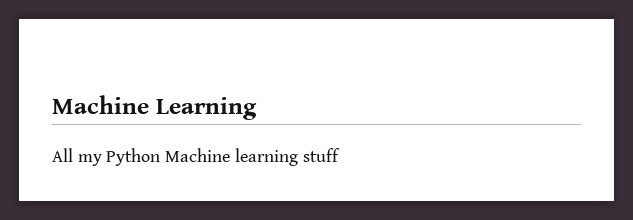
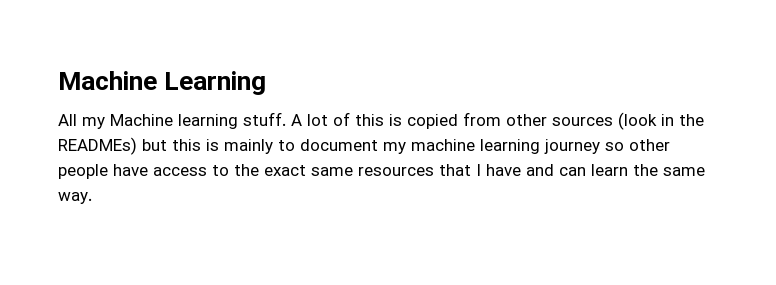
[106,148,161,166] Python -> (105, 123) none
[302,148,340,162] stuff -> [243,112,704,130] [58,137,670,155] [58,164,705,179] [58,192,92,204] stuff. A lot of this is copied from other sources (look in the READMEs) but this is mainly to document my machine learning journey so other people have access to the exact same resources that I have and can learn the same way.

